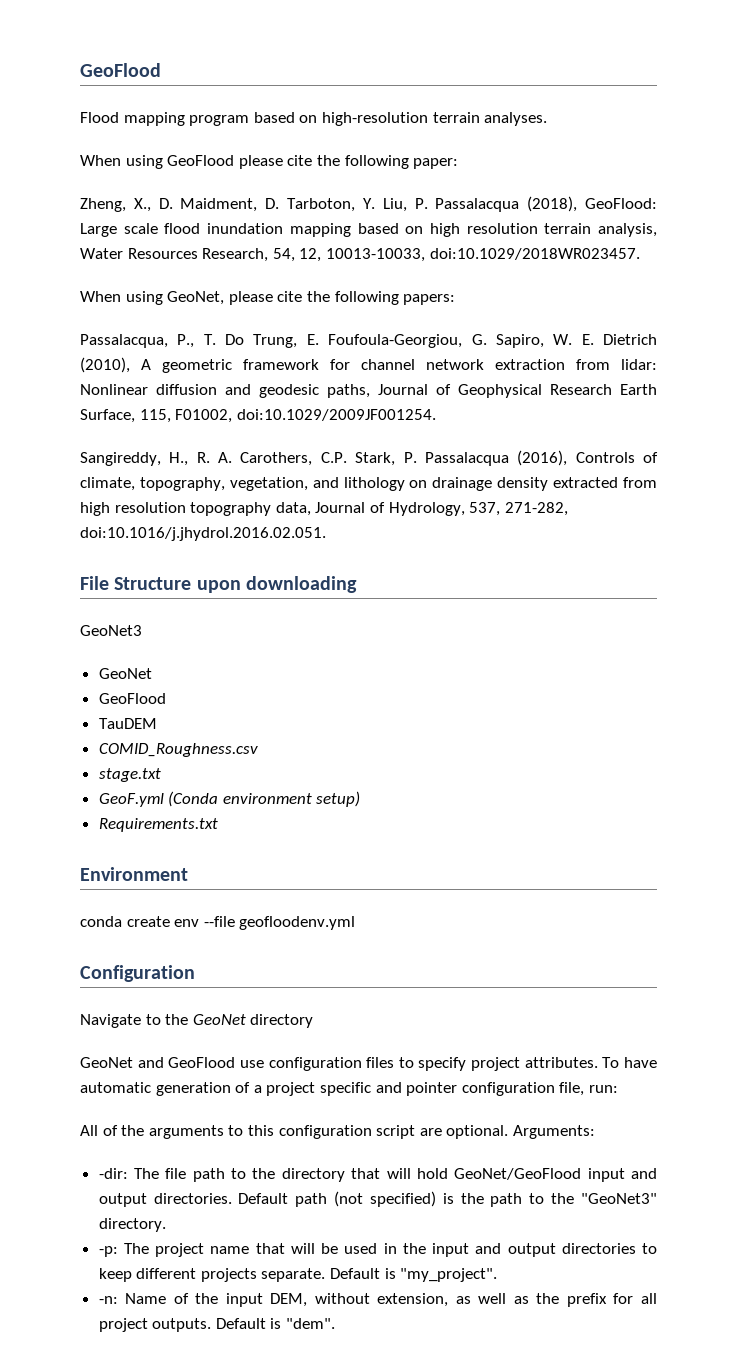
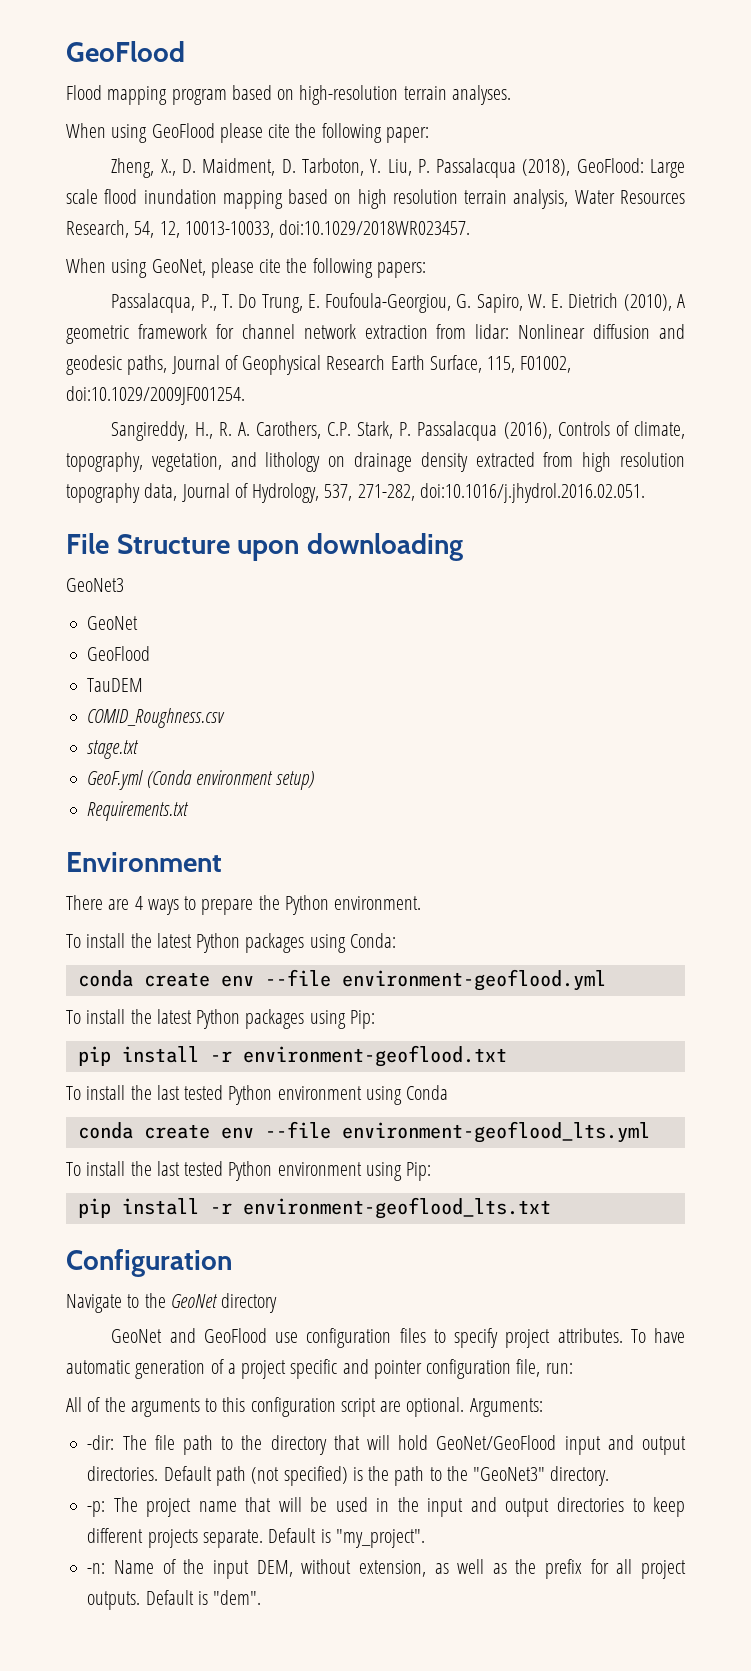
[80,916,356,930] conda create env --file geofloodenv.yml -> [66,895,422,915] [66,933,396,953] [77,969,606,991] [66,1009,375,1029] [77,1045,507,1067] [66,1085,449,1105] [77,1121,650,1143] [66,1161,432,1181] [77,1197,551,1219] There are 4 ways to prepare the Python environment. // To install the latest Python packages using Conda: // conda create env --file environment-geoflood.yml // To install the latest Python packages using Pip: // pip install -r environment-geoflood.txt // To install the last tested Python environment using Conda // conda create env --file environment-geoflood_lts.yml // To install the last tested Python environment using Pip: // pip install -r environment-geoflood_lts.txt

